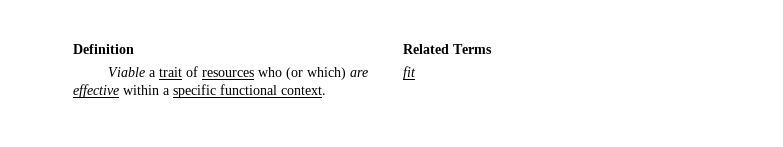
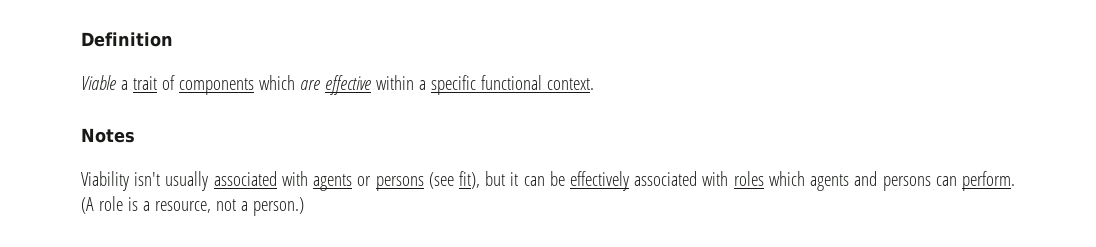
[202,67,347,80] resources who (or which) -> [178,75,295,95] components which
[403,44,492,54] [403,66,416,80] Related Terms // fit -> [81,128,135,143] [81,171,1016,191] [81,196,304,216] Notes // Viability isn't usually associated with agents or persons (see fit), but it can be effectively associated with roles which agents and persons can perform. (A role is a resource, not a person.)

